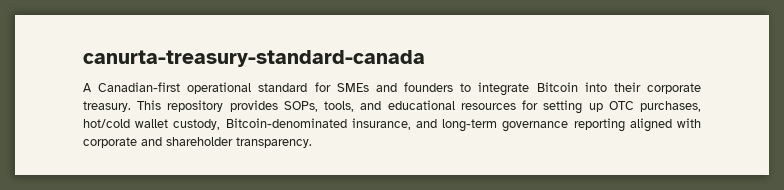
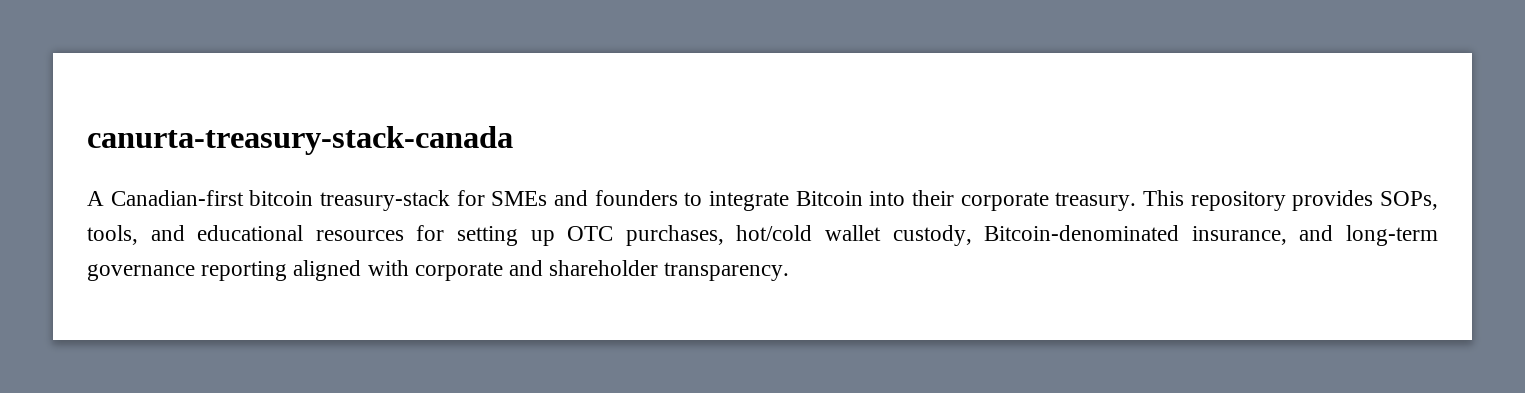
[83,50,425,67] canurta-treasury-standard-canada -> [87,126,513,155] canurta-treasury-stack-canada
[187,82,308,94] operational standard -> [249,190,450,211] bitcoin treasury-stack

